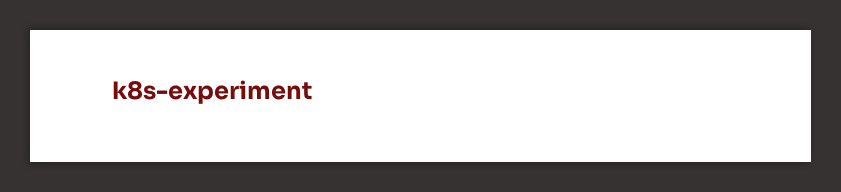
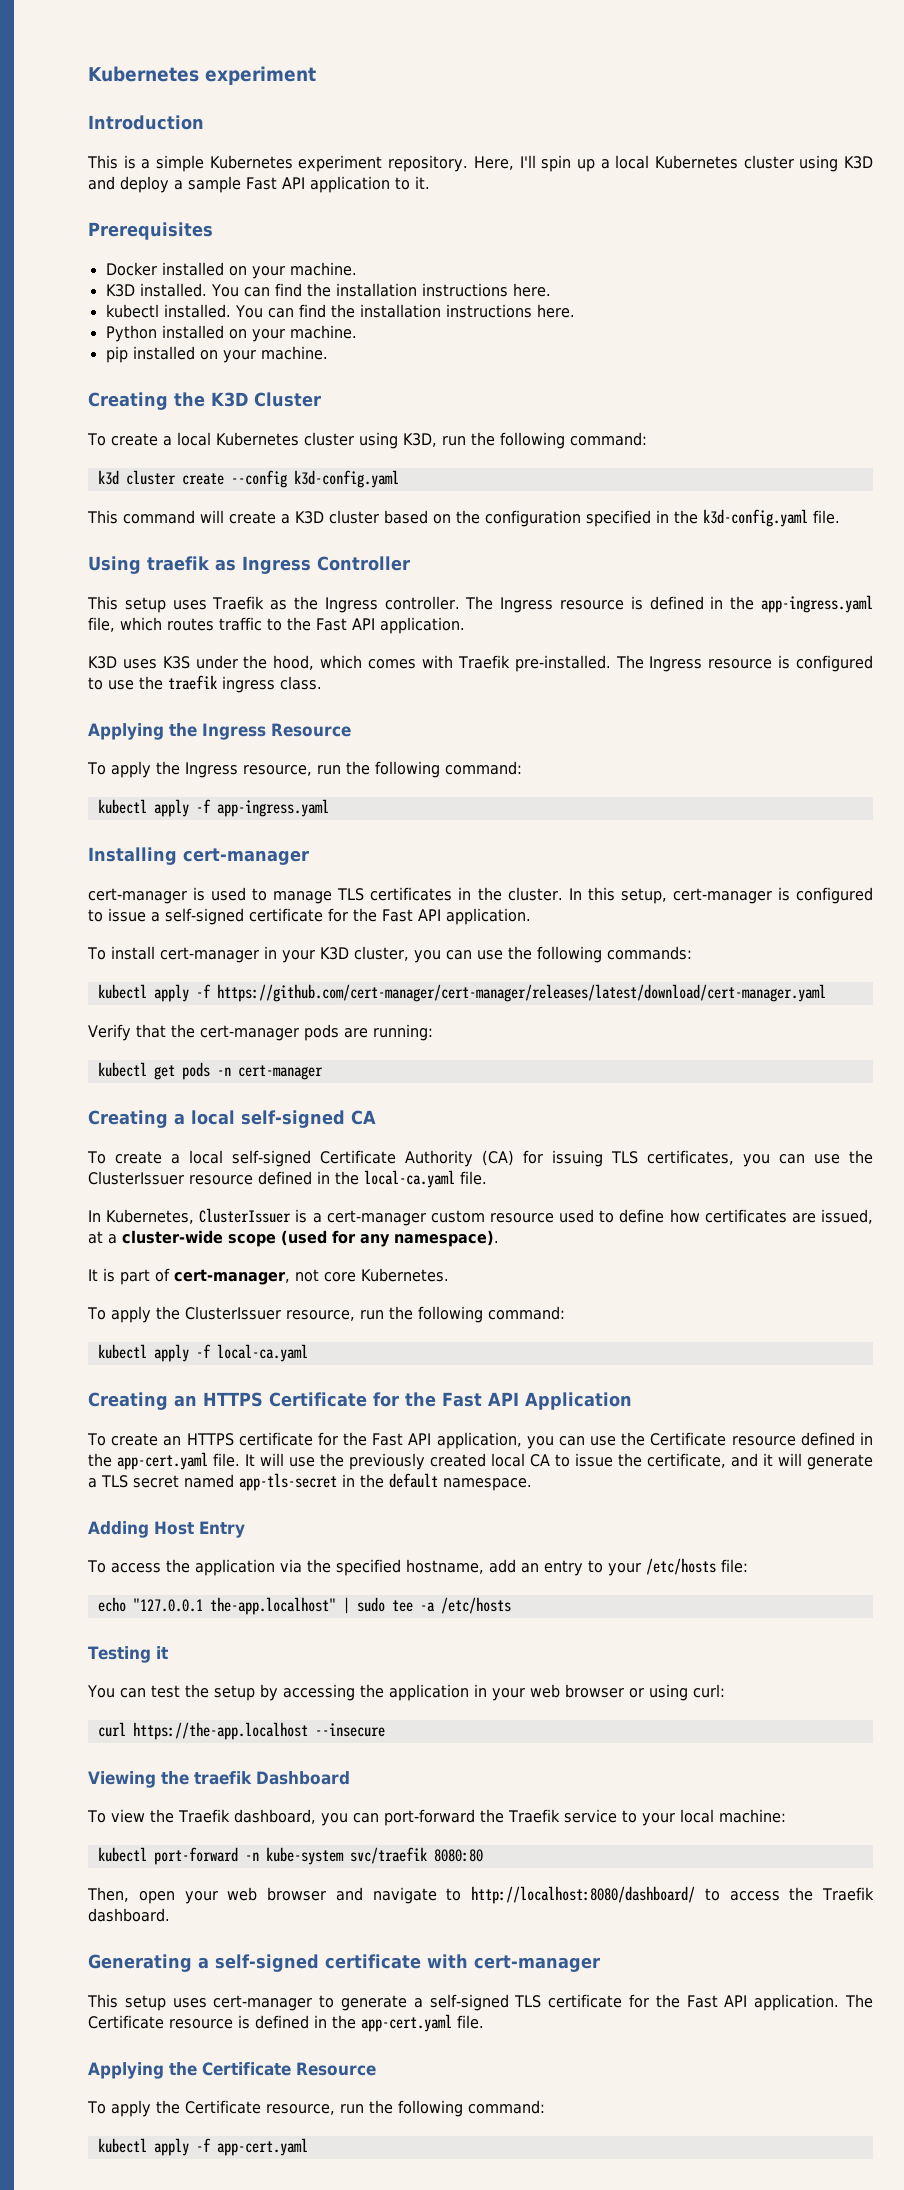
[112,80,312,104] k8s-experiment -> [88,66,316,85] [88,115,204,130] [87,155,873,172] [88,176,430,193] [88,222,213,240] [105,262,357,279] [105,283,551,297] [105,304,575,318] [105,325,357,342] [105,346,328,363] [88,392,321,410] [87,432,647,449] [97,470,399,488] [87,509,840,527] [88,556,410,574] [87,595,874,613] [88,617,465,634] [88,655,873,672] [88,675,322,693] [88,723,351,740] [87,761,522,778] [97,799,329,817] [88,847,309,865] [88,887,873,904] [88,908,531,925] [87,946,692,963] [97,984,826,1002] [88,1024,433,1041] [97,1062,323,1080] [88,1110,376,1128] [87,1150,873,1167] [88,1170,487,1188] [88,1208,873,1226] [88,1230,499,1247] [88,1268,449,1285] [87,1306,565,1323] [97,1344,308,1362] [88,1392,632,1410] [87,1432,873,1449] [88,1452,873,1470] [88,1473,532,1491] [88,1521,245,1538] [87,1558,748,1576] [97,1597,511,1615] [88,1646,168,1663] [87,1684,725,1701] [97,1722,385,1740] [88,1771,350,1788] [87,1809,786,1826] [97,1847,483,1865] [87,1886,875,1904] [88,1908,170,1922] [88,1954,600,1972] [87,1994,874,2011] [88,2014,484,2032] [88,2062,376,2079] [87,2100,545,2117] [97,2138,308,2156] Kubernetes experiment // Introduction // This is a simple Kubernetes experiment repository. Here, I'll spin up a local Kubernetes cluster using K3D and deploy a sample Fast API application to it. // Prerequisites // Docker installed on your machine. // K3D installed. You can find the installation instructions here. // kubectl installed. You can find the installation instructions here. // Python installed on your machine. // pip installed on your machine. // Creating the K3D Cluster // To create a local Kubernetes cluster using K3D, run the following command: // k3d cluster create --config k3d-config.yaml // This command will create a K3D cluster based on the configuration specified in the k3d-config.yaml file. // Using traefik as Ingress Controller // This setup uses Traefik as the Ingress controller. The Ingress resource is defined in the app-ingress.yaml file, which routes traffic to the Fast API application. // K3D uses K3S under the hood, which comes with Traefik pre-installed. The Ingress resource is configured to use the traefik ingress class. // Applying the Ingress Resource // To apply the Ingress resource, run the following command: // kubectl apply -f app-ingress.yaml // Installing cert-manager // cert-manager is used to manage TLS certificates in the cluster. In this setup, cert-manager is configured to issue a self-signed certificate for the Fast API application. // To install cert-manager in your K3D cluster, you can use the following commands: // kubectl apply -f https://github.com/cert-manager/cert-manager/releases/latest/download/cert-manager.yaml // Verify that the cert-manager pods are running: // kubectl get pods -n cert-manager // Creating a local self-signed CA // To create a local self-signed Certificate Authority (CA) for issuing TLS certificates, you can use the ClusterIssuer resource defined in the local-ca.yaml file. // In Kubernetes, ClusterIssuer is a cert-manager custom resource used to define how certificates are issued, at a cluster-wide scope (used for any namespace). // It is part of cert-manager, not core Kubernetes. // To apply the ClusterIssuer resource, run the following command: // kubectl apply -f local-ca.yaml // Creating an HTTPS Certificate for the Fast API Application // To create an HTTPS certificate for the Fast API application, you can use the Certificate resource defined in the app-cert.yaml file. It will use the previously created local CA to issue the certificate, and it will generate a TLS secret named app-tls-secret in the default namespace. // Adding Host Entry // To access the application via the specified hostname, add an entry to your /etc/hosts file: // echo "127.0.0.1 the-app.localhost" | sudo tee -a /etc/hosts // Testing it // You can test the setup by accessing the application in your web browser or using curl: // curl https://the-app.localhost --insecure // Viewing the traefik Dashboard // To view the Traefik dashboard, you can port-forward the Traefik service to your local machine: // kubectl port-forward -n kube-system svc/traefik 8080:80 // Then, open your web browser and navigate to http://localhost:8080/dashboard/ to access the Traefik dashboard. // Generating a self-signed certificate with cert-manager // This setup uses cert-manager to generate a self-signed TLS certificate for the Fast API application. The Certificate resource is defined in the app-cert.yaml file. // Applying the Certificate Resource // To apply the Certificate resource, run the following command: // kubectl apply -f app-cert.yaml

